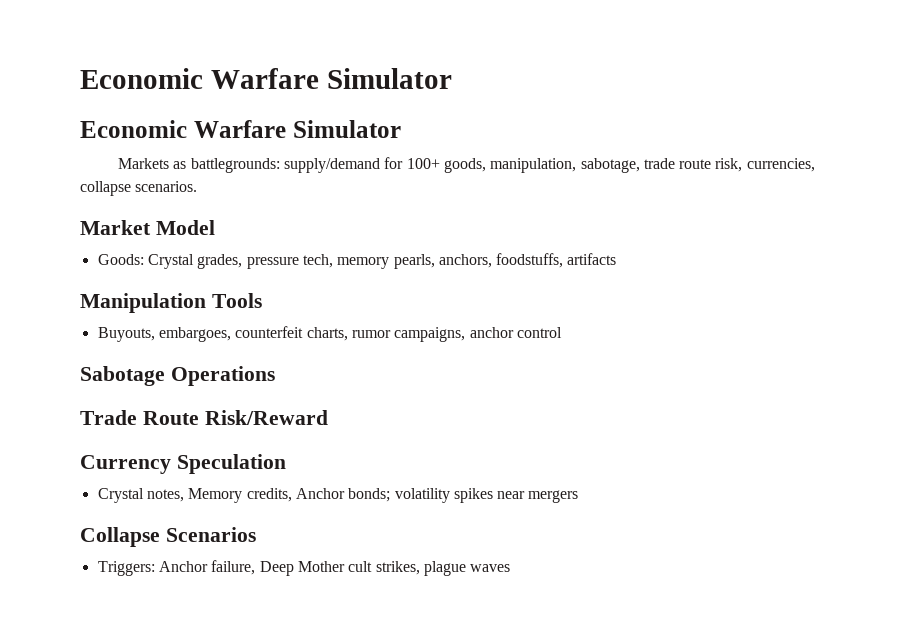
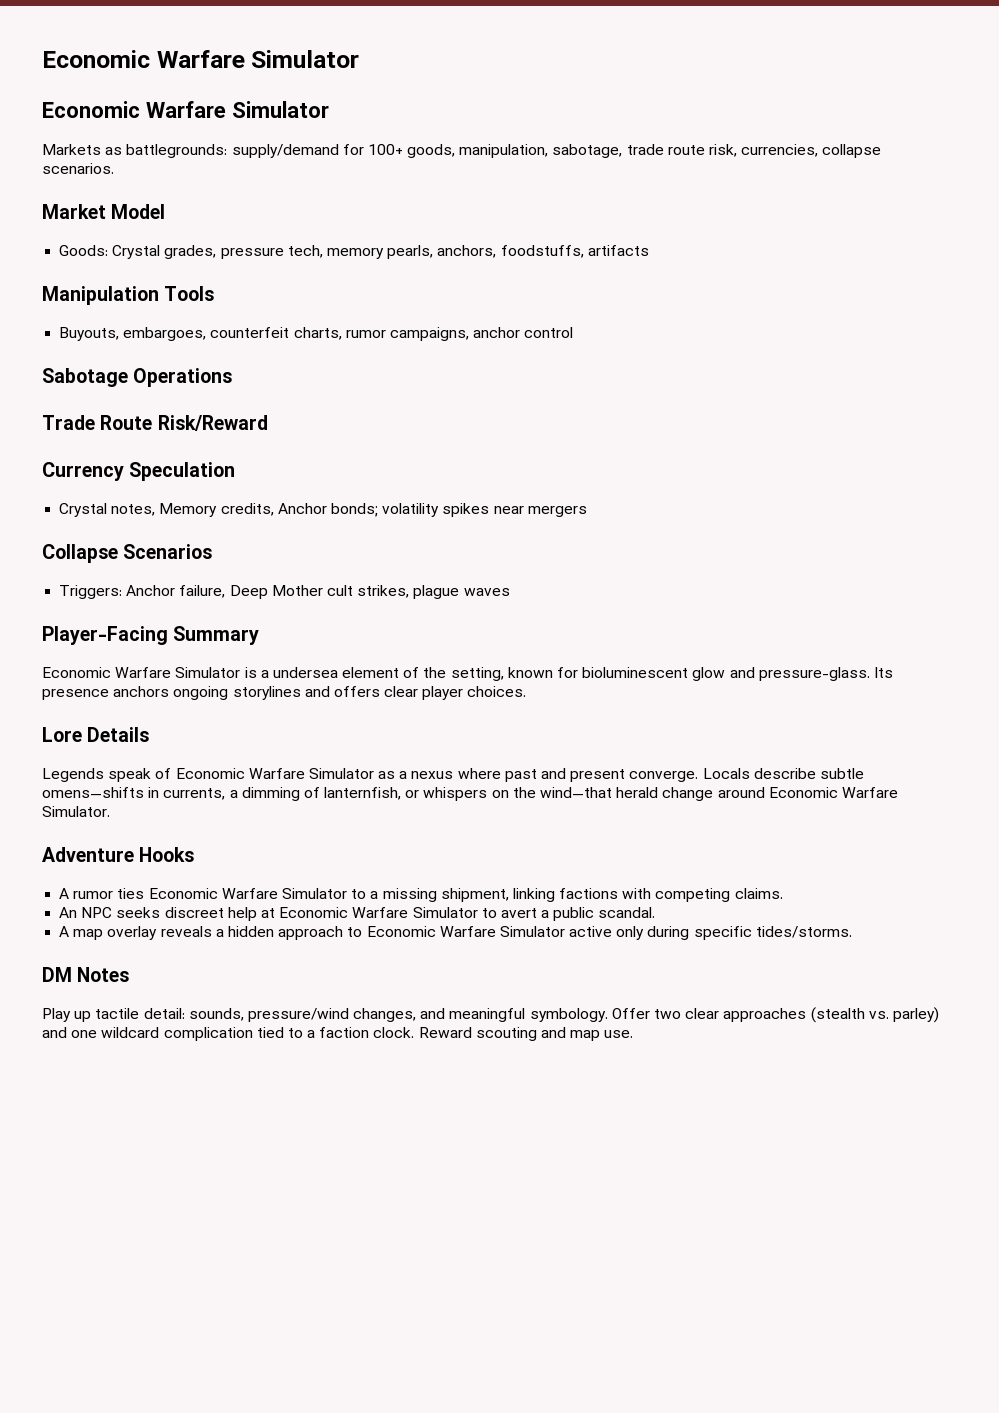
(511, 568) none -> [42,626,260,645] [42,667,893,681] [42,686,527,700] [42,727,150,742] [42,768,864,782] [42,787,898,801] [42,806,110,817] [42,847,195,862] [59,888,783,902] [59,907,656,921] [59,926,852,940] [42,967,130,982] [42,1007,939,1023] [42,1027,634,1041] // Player-Facing Summary // Economic Warfare Simulator is a undersea element of the setting, known for bioluminescent glow and pressure-glass. Its presence anchors ongoing storylines and offers clear player choices. // Lore Details // Legends speak of Economic Warfare Simulator as a nexus where past and present converge. Locals describe subtle omens—shifts in currents, a dimming of lanternfish, or whispers on the wind—that herald change around Economic Warfare Simulator. // Adventure Hooks // A rumor ties Economic Warfare Simulator to a missing shipment, linking factions with competing claims. // An NPC seeks discreet help at Economic Warfare Simulator to avert a public scandal. // A map overlay reveals a hidden approach to Economic Warfare Simulator active only during specific tides/storms. // DM Notes // Play up tactile detail: sounds, pressure/wind changes, and meaningful symbology. Offer two clear approaches (stealth vs. parley) and one wildcard complication tied to a faction clock. Reward scouting and map use.

